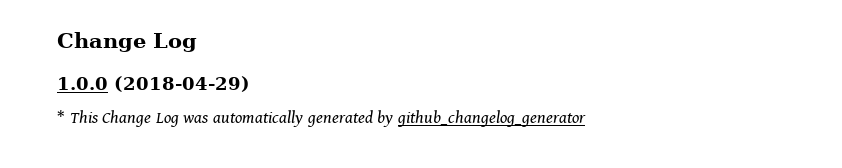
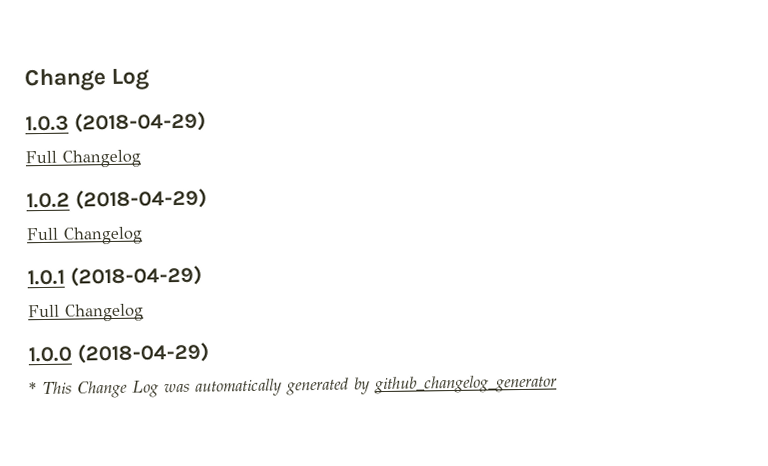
[57,32,197,52] Change Log -> [24,68,150,92] [25,111,206,133] [25,149,141,168] [26,188,207,210] [26,226,143,245] [27,265,202,287] [28,303,144,322] Change Log // 1.0.3 (2018-04-29) // Full Changelog // 1.0.2 (2018-04-29) // Full Changelog // 1.0.1 (2018-04-29) // Full Changelog

